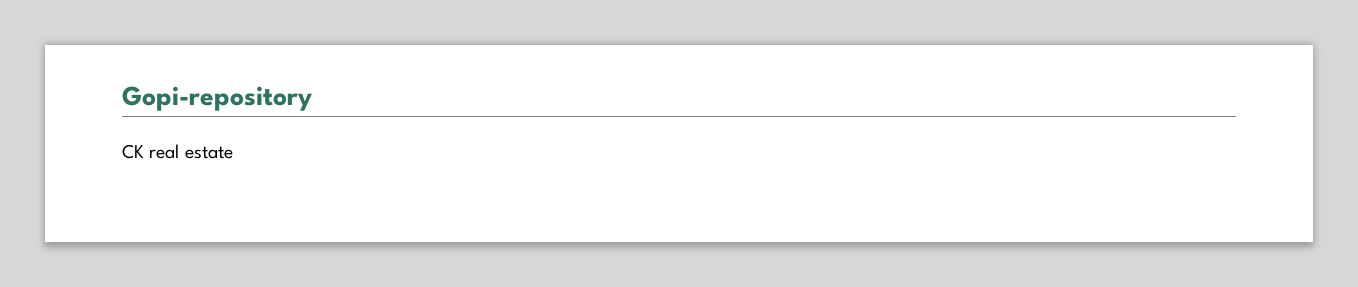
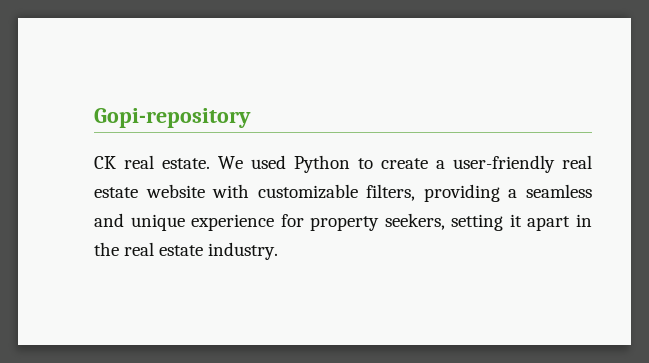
[184,146,233,159] estate -> [162,155,592,173] [94,184,592,202] [94,213,592,231] [94,242,279,260] estate. We used Python to create a user-friendly real estate website with customizable filters, providing a seamless and unique experience for property seekers, setting it apart in the real estate industry.

